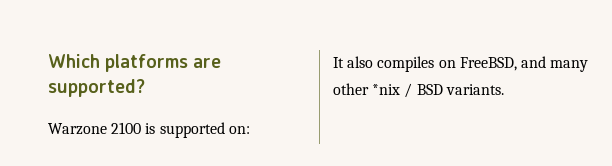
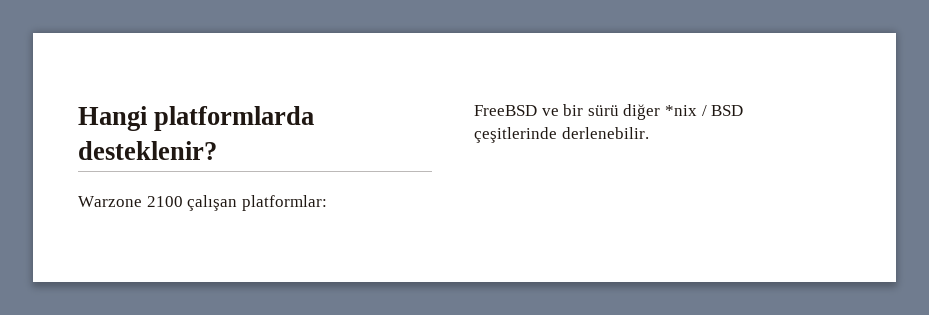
[48,54,222,72] [48,79,145,97] [48,122,250,138] [333,56,589,72] [333,83,369,95] Which platforms are supported? // Warzone 2100 is supported on: // It also compiles on FreeBSD, and many other -> [78,106,315,131] [78,141,217,160] [78,195,327,211] [474,104,661,120] Hangi platformlarda desteklenir? // Warzone 2100 çalışan platformlar: // FreeBSD ve bir sürü diğer
[445,84,504,95] variants. -> [474,127,649,143] çeşitlerinde derlenebilir.

